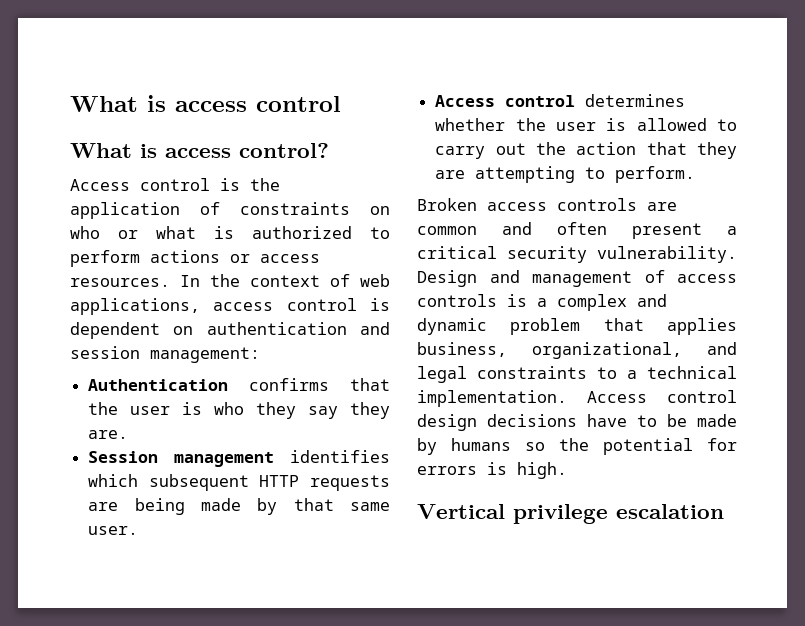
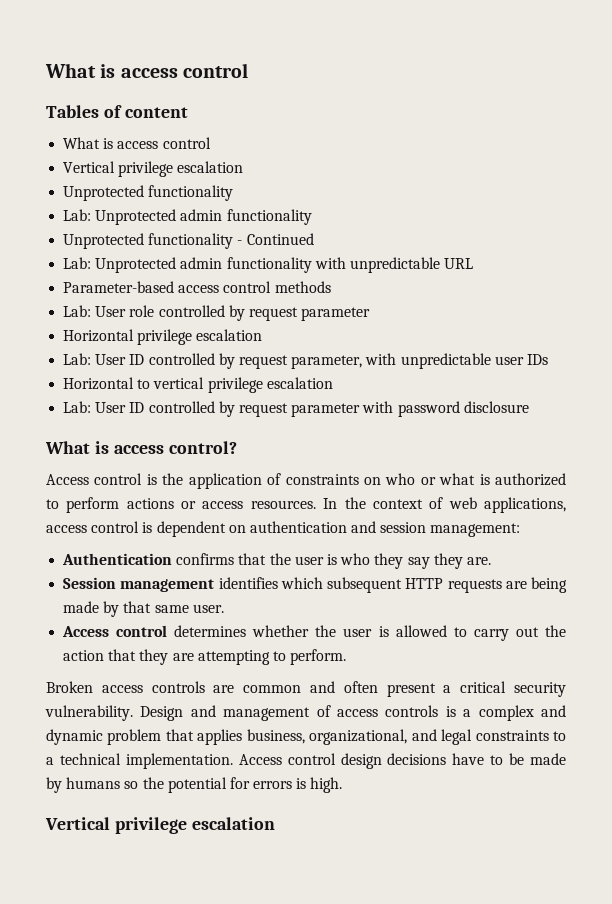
[70,95,341,112] What is access control -> [45,63,248,78] [46,105,188,118] [63,137,211,149] [63,161,244,177] [63,185,234,201] [63,209,312,225] [63,233,314,249] [63,257,474,273] [63,281,331,293] [63,305,371,321] [63,329,263,345] [63,353,548,369] [63,377,333,393] [63,401,529,417] What is access control // Tables of content // What is access control // Vertical privilege escalation // Unprotected functionality // Lab: Unprotected admin functionality // Unprotected functionality - Continued // Lab: Unprotected admin functionality with unpredictable URL // Parameter-based access control methods // Lab: User role controlled by request parameter // Horizontal privilege escalation // Lab: User ID controlled by request parameter, with unpredictable user IDs // Horizontal to vertical privilege escalation // Lab: User ID controlled by request parameter with password disclosure

